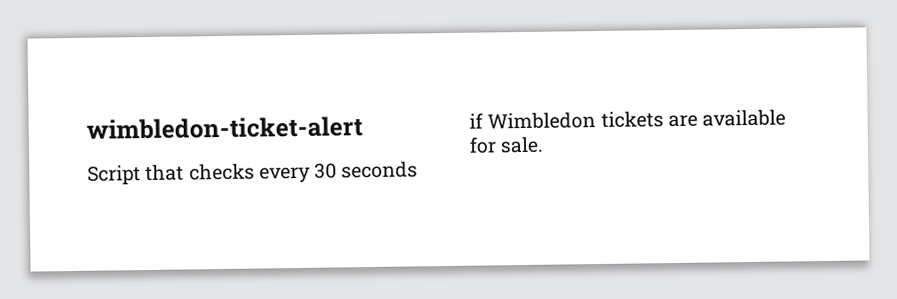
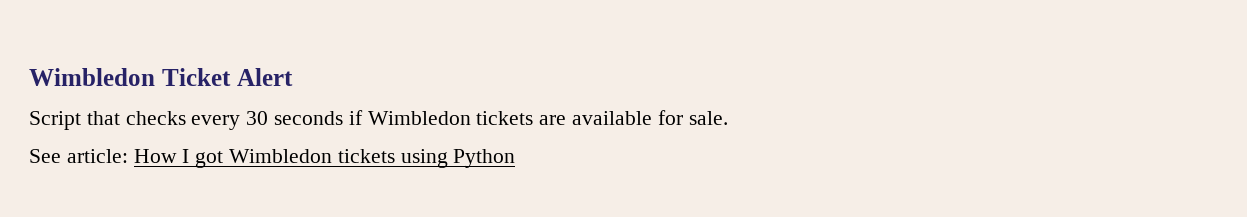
[86,116,363,140] wimbledon-ticket-alert -> [29,68,293,86] Wimbledon Ticket Alert
(545, 145) none -> [29,149,516,168] // See article: How I got Wimbledon tickets using Python

